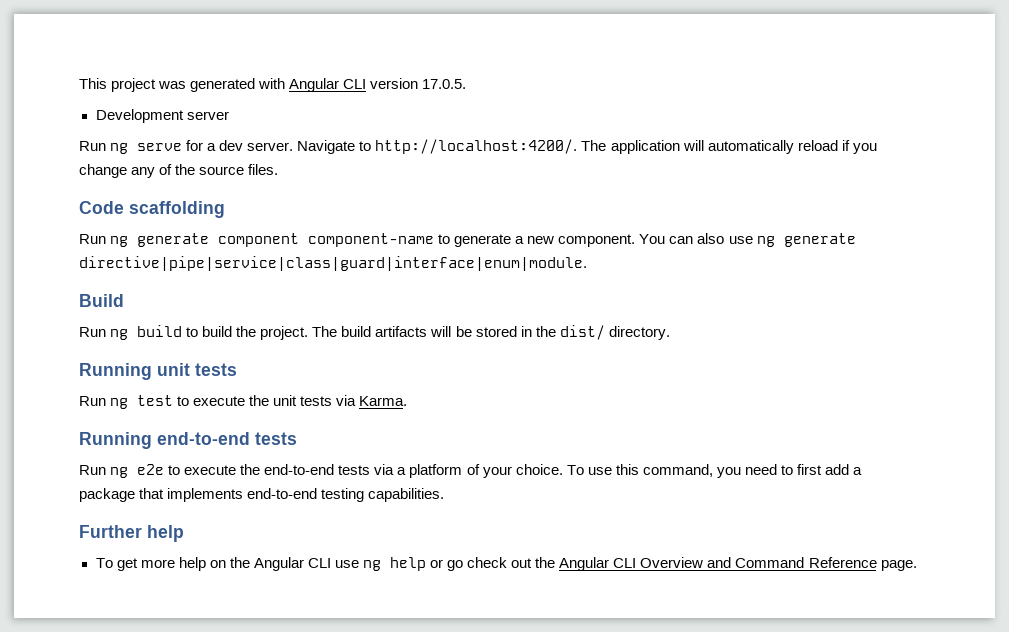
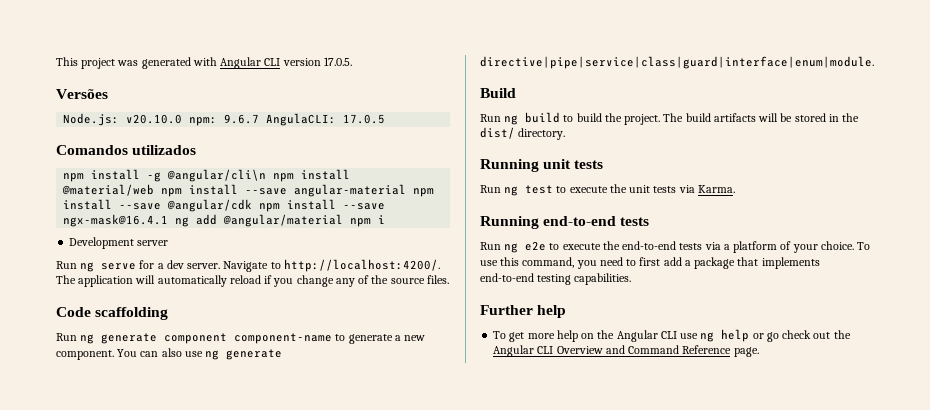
(467, 84) none -> [56,89,108,99] [63,113,386,126] [56,145,197,155] [63,169,351,182] [62,184,435,197] [63,199,386,212] [63,214,386,227] // Versões // Node.js: v20.10.0 npm: 9.6.7 AngulaCLI: 17.0.5 // Comandos utilizados // npm install -g @angular/cli\n npm install @material/web npm install --save angular-material npm install --save @angular/cdk npm install --save ngx-mask@16.4.1 ng add @angular/material npm i

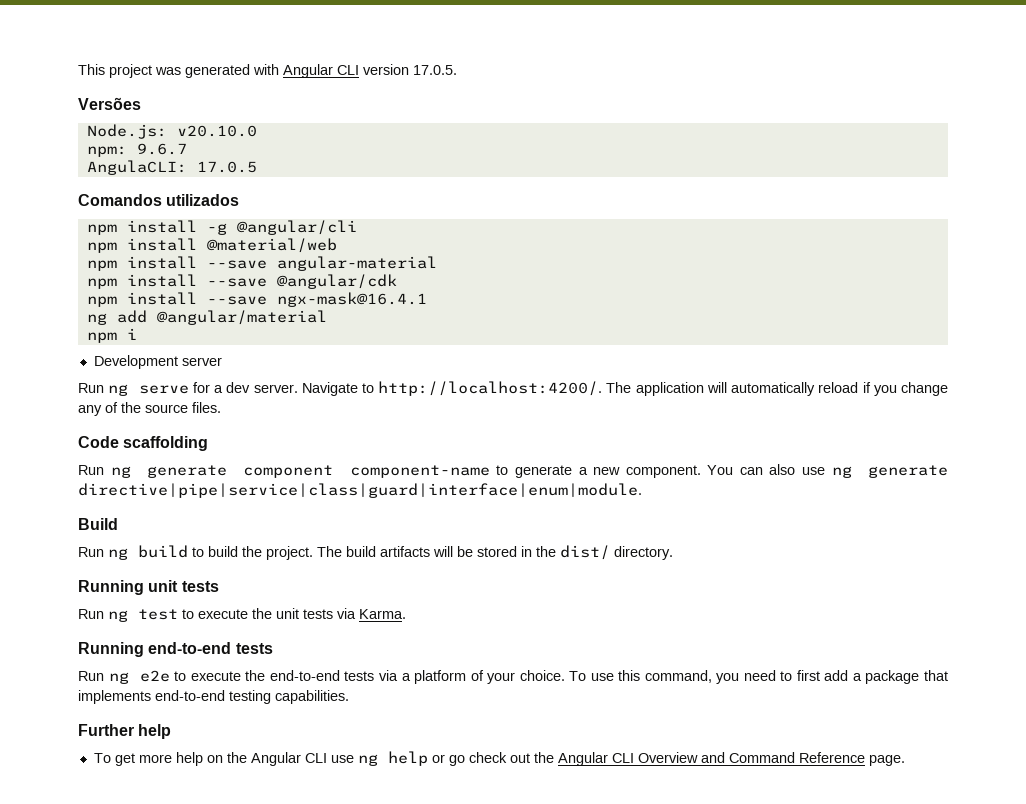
(183, 119) none -> (257, 131) //
(260, 119) none -> (187, 149) //
[167,169,267,182] @angular/cli\n -> [236,220,357,235] @angular/cli //
(155, 190) none -> (337, 245) //
(407, 190) none -> (437, 263) //
(253, 205) none -> (397, 281) //
(169, 220) none -> (427, 299) //
(344, 220) none -> (327, 317) //

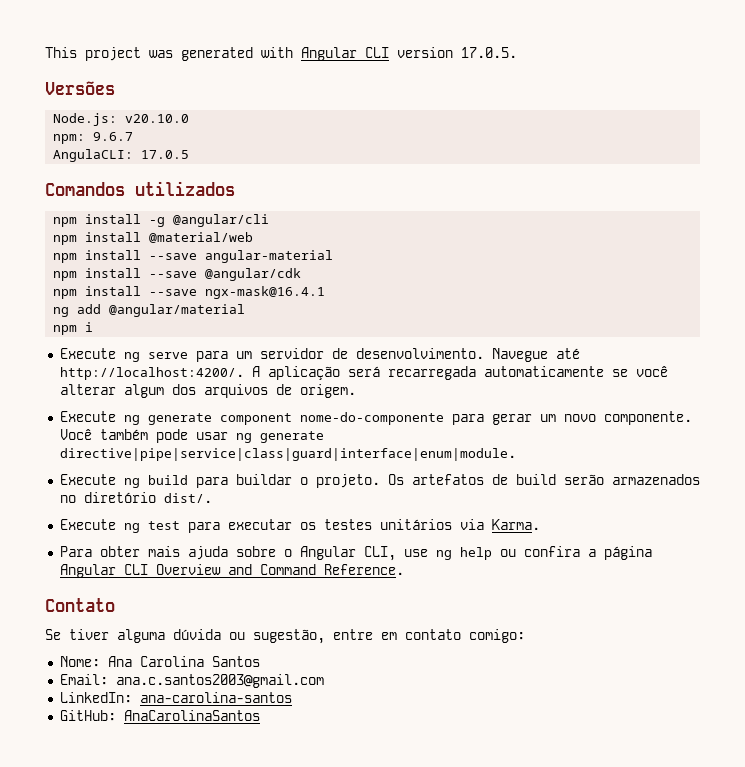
[93,355,222,369] [78,381,949,396] [78,402,221,416] [78,436,209,451] [78,464,948,478] [78,483,642,498] [78,518,118,530] [78,545,673,560] [78,580,219,595] [78,608,406,622] [78,642,273,657] [78,670,948,684] [78,690,349,704] [78,724,172,739] [93,751,554,766] Development server // Run ng serve for a dev server. Navigate to http://localhost:4200/. The application will automatically reload if you change any of the source files. // Code scaffolding // Run ng generate component component-name to generate a new component. You can also use ng generate directive|pipe|service|class|guard|interface|enum|module. // Build // Run ng build to build the project. The build artifacts will be stored in the dist/ directory. // Running unit tests // Run ng test to execute the unit tests via Karma. // Running end-to-end tests // Run ng e2e to execute the end-to-end tests via a platform of your choice. To use this command, you need to first add a package that implements end-to-end testing capabilities. // Further help // To get more help on the Angular CLI use ng help or go check out the -> [59,348,580,362] [59,366,668,380] [59,384,356,398] [59,411,692,425] [59,429,324,443] [59,448,516,461] [59,474,700,488] [59,492,212,503] [59,519,540,533] [59,546,652,561] Execute ng serve para um servidor de desenvolvimento. Navegue até http://localhost:4200/. A aplicação será recarregada automaticamente se você alterar algum dos arquivos de origem. // Execute ng generate component nome-do-componente para gerar um novo componente. Você também pode usar ng generate directive|pipe|service|class|guard|interface|enum|module. // Execute ng build para buildar o projeto. Os artefatos de build serão armazenados no diretório dist/. // Execute ng test para executar os testes unitários via Karma. // Para obter mais ajuda sobre o Angular CLI, use ng help ou confira a página
[798,752,905,766] Reference page. -> [323,564,404,575] [45,598,115,612] [45,629,525,644] [59,656,260,667] [59,674,324,688] [59,692,292,703] [59,710,260,721] Reference. // Contato // Se tiver alguma dúvida ou sugestão, entre em contato comigo: // Nome: Ana Carolina Santos // Email: ana.c.santos2003@gmail.com // LinkedIn: ana-carolina-santos // GitHub: AnaCarolinaSantos

